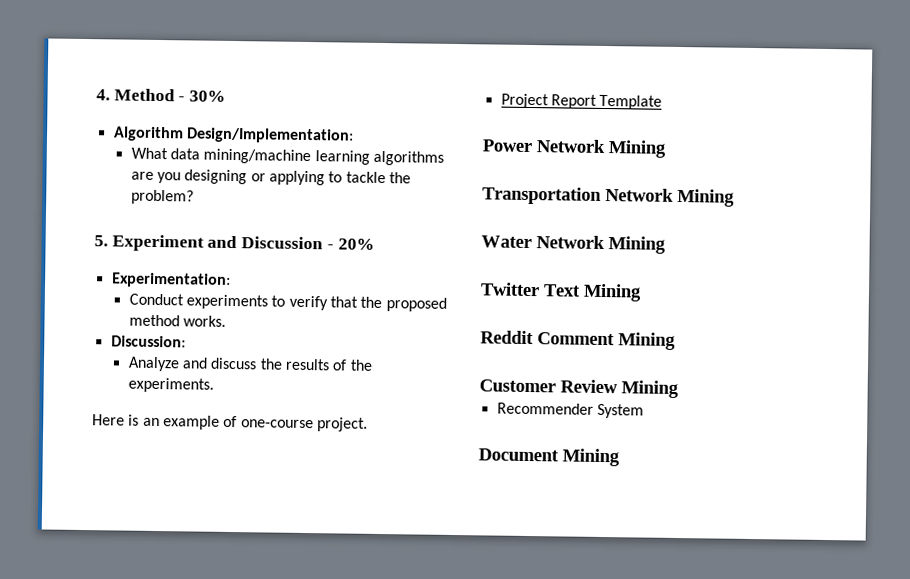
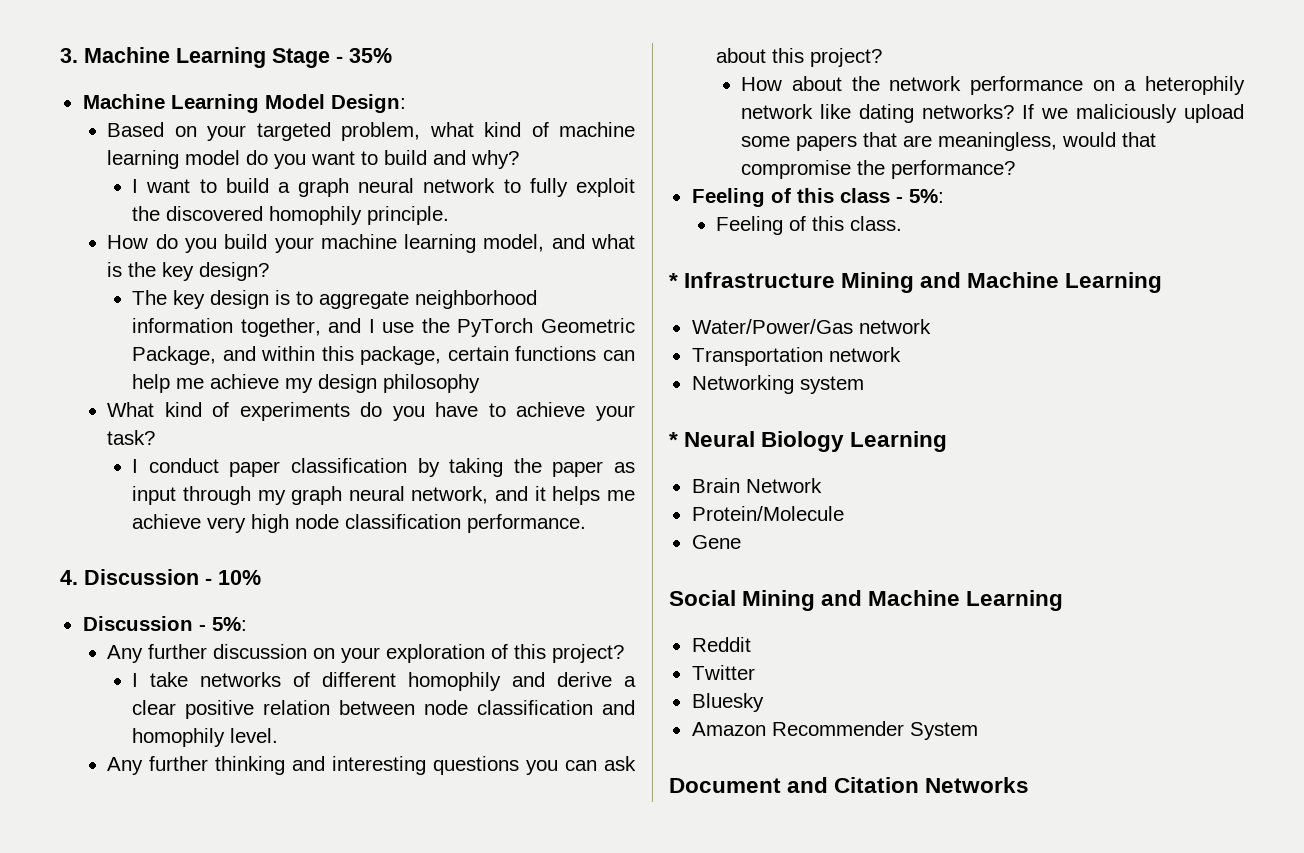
[96,88,227,102] [112,126,354,144] [130,147,444,166] [130,169,411,186] [130,189,194,205] [94,234,375,252] [111,272,231,288] [128,293,447,312] [128,314,226,327] [110,335,186,348] [127,356,373,372] [127,377,214,393] [92,414,368,432] [500,93,663,110] [482,139,667,158] [482,186,735,207] [481,235,666,254] [480,282,642,302] [480,330,676,350] [479,379,679,399] 4. Method - 30% // Algorithm Design/Implementation: // What data mining/machine learning algorithms are you designing or applying to tackle the problem? // 5. Experiment and Discussion - 20% // Experimentation: // Conduct experiments to verify that the proposed method works. // Discussion: // Analyze and discuss the results of the experiments. // Here is an example of one-course project. // Project Report Template // Power Network Mining // Transportation Network Mining // Water Network Mining // Twitter Text Mining // Reddit Comment Mining // Customer Review Mining // -> [60,47,392,68] [82,94,406,113] [107,122,635,141] [107,150,520,169] [132,178,635,197] [132,206,450,225] [107,234,635,253] [107,262,270,281] [132,290,538,309] [132,318,635,337] [132,346,635,365] [132,374,481,393] [107,402,635,421] [107,430,156,445] [132,458,635,477] [132,486,635,505] [132,514,587,533] [60,569,261,585] [82,616,247,631] [107,644,625,663] [132,672,636,691] [132,700,635,719] [132,728,279,747] [107,756,636,775] [716,48,883,67] [741,76,1245,95] [741,104,1244,123] [741,132,1157,151] [741,160,1016,179] [691,188,944,207] [716,216,903,235] [669,272,1163,293] [691,319,931,334] [691,347,901,366] [691,375,864,394] [669,431,948,452] [691,478,822,493] [691,506,844,521] [691,535,741,549] [669,590,1064,611] [691,637,751,652] [691,665,755,680] [691,693,764,712] [691,722,766,736] 3. Machine Learning Stage - 35% // Machine Learning Model Design: // Based on your targeted problem, what kind of machine learning model do you want to build and why? // I want to build a graph neural network to fully exploit the discovered homophily principle. // How do you build your machine learning model, and what is the key design? // The key design is to aggregate neighborhood information together, and I use the PyTorch Geometric Package, and within this package, certain functions can help me achieve my design philosophy // What kind of experiments do you have to achieve your task? // I conduct paper classification by taking the paper as input through my graph neural network, and it helps me achieve very high node classification performance. // 4. Discussion - 10% // Discussion - 5%: // Any further discussion on your exploration of this project? // I take networks of different homophily and derive a clear positive relation between node classification and homophily level. // Any further thinking and interesting questions you can ask about this project? // How about the network performance on a heterophily network like dating networks? If we maliciously upload some papers that are meaningless, would that compromise the performance? // Feeling of this class - 5%: // Feeling of this class. // * Infrastructure Mining and Machine Learning // Water/Power/Gas network // Transportation network // Networking system // * Neural Biology Learning // Brain Network // Protein/Molecule // Gene // Social Mining and Machine Learning // Reddit // Twitter // Bluesky // Amazon
[562,448,620,467] Mining -> [787,777,1030,793] and Citation Networks

